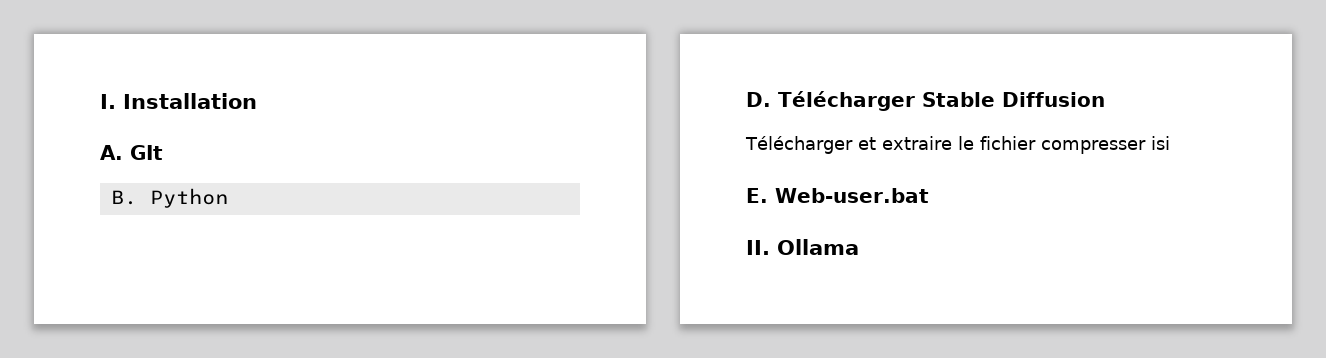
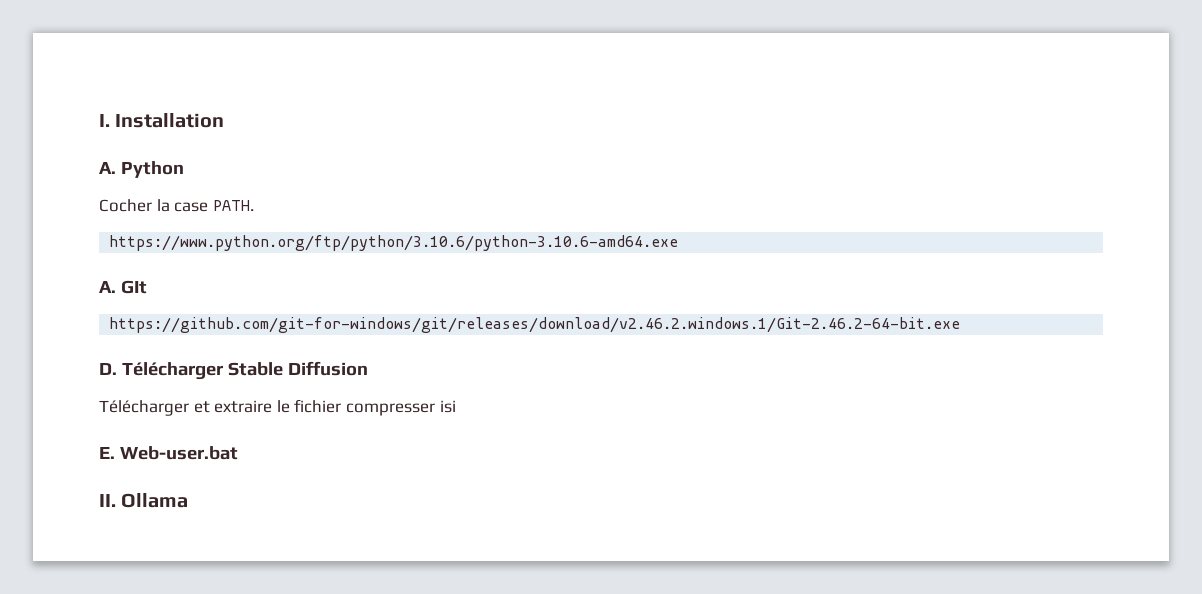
(257, 101) none -> [99,161,184,178] [99,199,254,212] [109,235,679,251] // A. Python // Cocher la case PATH. // https://www.python.org/ftp/python/3.10.6/python-3.10.6-amd64.exe
[110,188,228,208] B. Python -> [109,317,961,333] https://github.com/git-for-windows/git/releases/download/v2.46.2.windows.1/Git-2.46.2-64-bit.exe

